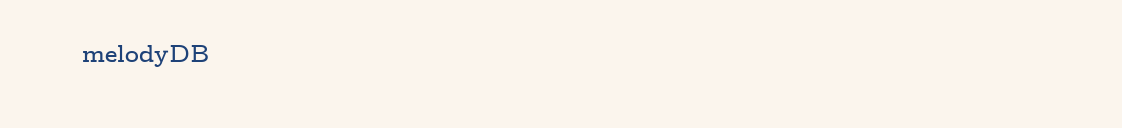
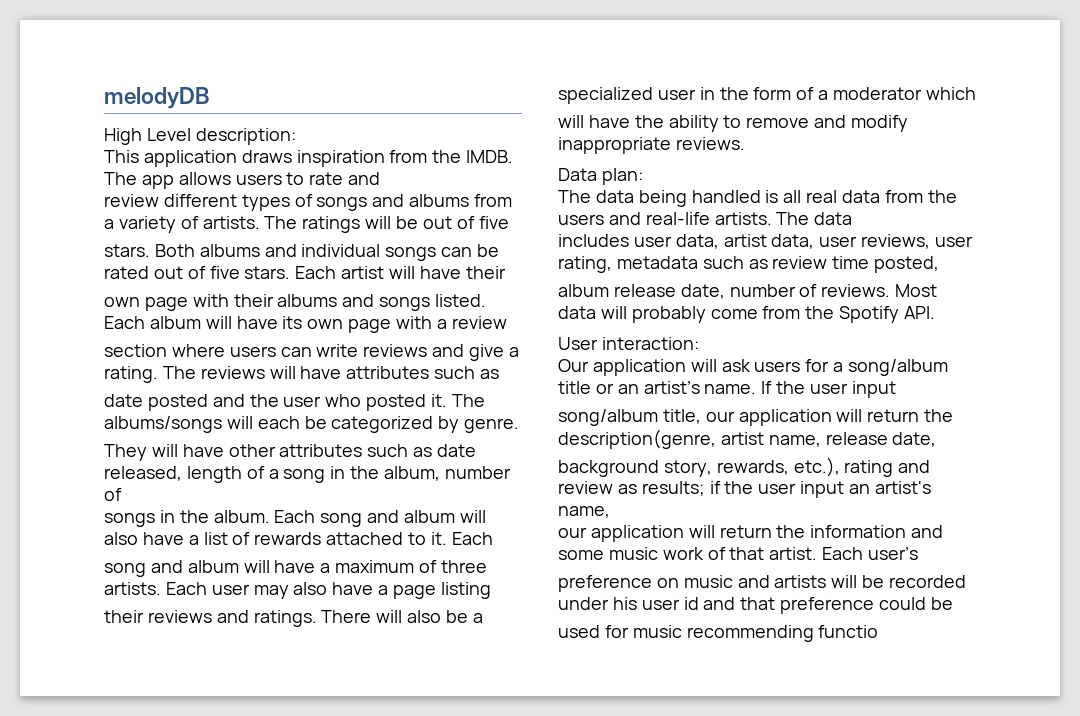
(209, 56) none -> [104,128,296,145] [104,150,514,167] [104,172,381,189] [104,194,513,211] [104,216,509,233] [104,244,500,261] [104,266,506,279] [104,294,487,311] [104,316,507,333] [104,344,519,361] [104,366,500,383] [104,394,485,411] [104,416,520,433] [104,444,477,461] [104,466,511,483] [104,488,122,501] [104,510,486,527] [104,532,493,545] [104,560,487,577] [104,582,491,599] [104,610,483,627] [558,87,976,104] [558,115,909,132] [558,137,745,154] [558,168,643,185] [558,190,957,207] [558,212,853,225] [558,234,974,249] [558,256,940,273] [558,284,938,299] [558,306,936,323] [558,337,699,350] [558,359,949,376] [558,381,896,398] [558,409,954,426] [558,429,937,449] [558,457,931,477] [558,481,931,498] [558,506,610,518] [558,525,944,542] [558,547,919,560] [558,575,967,592] [558,597,953,614] [558,625,879,642] // High Level description: // This application draws inspiration from the IMDB. The app allows users to rate and // review different types of songs and albums from a variety of artists. The ratings will be out of five // stars. Both albums and individual songs can be rated out of five stars. Each artist will have their // own page with their albums and songs listed. Each album will have its own page with a review // section where users can write reviews and give a rating. The reviews will have attributes such as // date posted and the user who posted it. The albums/songs will each be categorized by genre. // They will have other attributes such as date released, length of a song in the album, number of // songs in the album. Each song and album will also have a list of rewards attached to it. Each // song and album will have a maximum of three artists. Each user may also have a page listing // their reviews and ratings. There will also be a specialized user in the form of a moderator which // will have the ability to remove and modify inappropriate reviews. // Data plan: // The data being handled is all real data from the users and real-life artists. The data // includes user data, artist data, user reviews, user rating, metadata such as review time posted, // album release date, number of reviews. Most data will probably come from the Spotify API. // User interaction: // Our application will ask users for a song/album title or an artist’s name. If the user input // song/album title, our application will return the description(genre, artist name, release date, // background story, rewards, etc.), rating and review as results; if the user input an artist's name, // our application will return the information and some music work of that artist. Each user’s // preference on music and artists will be recorded under his user id and that preference could be // used for music recommending functio

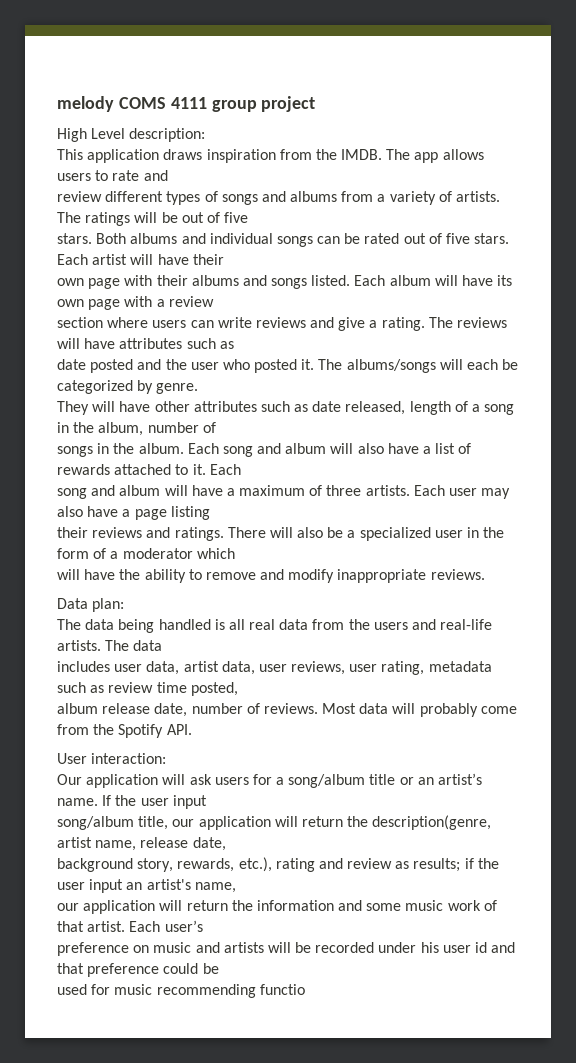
[104,87,209,109] melodyDB -> [57,96,316,112] melody COMS 4111 group project

